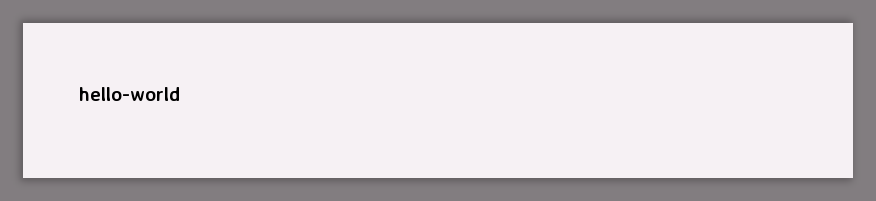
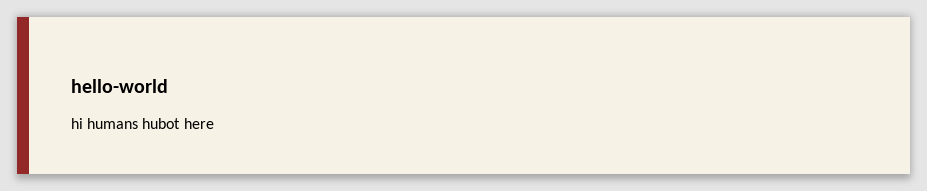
(180, 94) none -> [71,118,214,129] // hi humans hubot here

